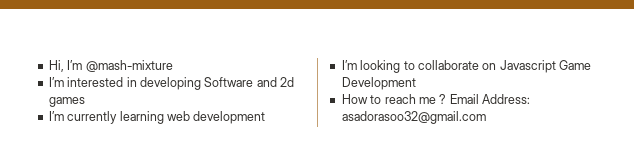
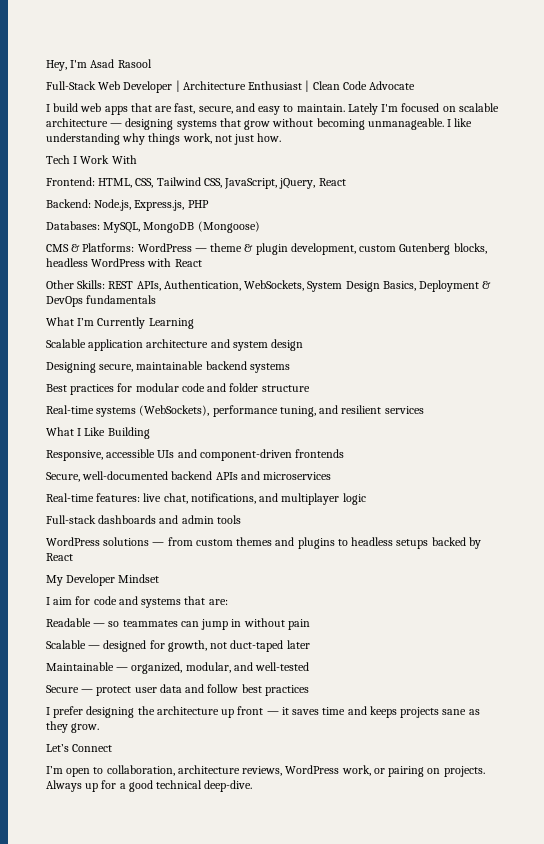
[48,60,173,72] [48,77,294,90] [48,97,85,107] [48,111,266,124] [341,60,591,73] [341,77,416,90] [341,94,530,104] [341,111,486,124] Hi, I’m @mash-mixture // I’m interested in developing Software and 2d games // I’m currently learning web development // I’m looking to collaborate on Javascript Game Development // How to reach me ? Email Address: asadorasoo32@gmail.com -> [46,59,152,71] [46,80,416,93] [46,103,499,115] [46,118,473,130] [46,133,282,145] [46,155,137,164] [46,177,346,189] [46,199,209,211] [46,221,260,233] [46,243,487,255] [46,258,202,267] [46,280,492,292] [46,295,157,307] [46,317,194,329] [46,339,304,351] [46,361,290,373] [46,383,310,395] [46,405,424,417] [46,427,150,439] [46,449,345,461] [46,471,332,482] [46,493,366,505] [46,515,241,524] [46,537,481,549] [46,553,73,561] [46,574,160,586] [46,596,228,608] [46,618,310,630] [46,640,310,652] [46,662,310,674] [46,684,309,696] [46,706,480,718] [46,721,100,733] [46,744,113,752] [46,765,485,777] [46,780,253,792] Hey, I'm Asad Rasool // Full-Stack Web Developer | Architecture Enthusiast | Clean Code Advocate // I build web apps that are fast, secure, and easy to maintain. Lately I'm focused on scalable architecture — designing systems that grow without becoming unmanageable. I like understanding why things work, not just how. // Tech I Work With // Frontend: HTML, CSS, Tailwind CSS, JavaScript, jQuery, React // Backend: Node.js, Express.js, PHP // Databases: MySQL, MongoDB (Mongoose) // CMS & Platforms: WordPress — theme & plugin development, custom Gutenberg blocks, headless WordPress with React // Other Skills: REST APIs, Authentication, WebSockets, System Design Basics, Deployment & DevOps fundamentals // What I’m Currently Learning // Scalable application architecture and system design // Designing secure, maintainable backend systems // Best practices for modular code and folder structure // Real-time systems (WebSockets), performance tuning, and resilient services // What I Like Building // Responsive, accessible UIs and component-driven frontends // Secure, well-documented backend APIs and microservices // Real-time features: live chat, notifications, and multiplayer logic // Full-stack dashboards and admin tools // WordPress solutions — from custom themes and plugins to headless setups backed by React // My Developer Mindset // I aim for code and systems that are: // Readable — so teammates can jump in without pain // Scalable — designed for growth, not duct-taped later // Maintainable — organized, modular, and well-tested // Secure — protect user data and follow best practices // I prefer designing the architecture up front — it saves time and keeps projects sane as they grow. // Let’s Connect // I’m open to collaboration, architecture reviews, WordPress work, or pairing on projects. Always up for a good technical deep-dive.

